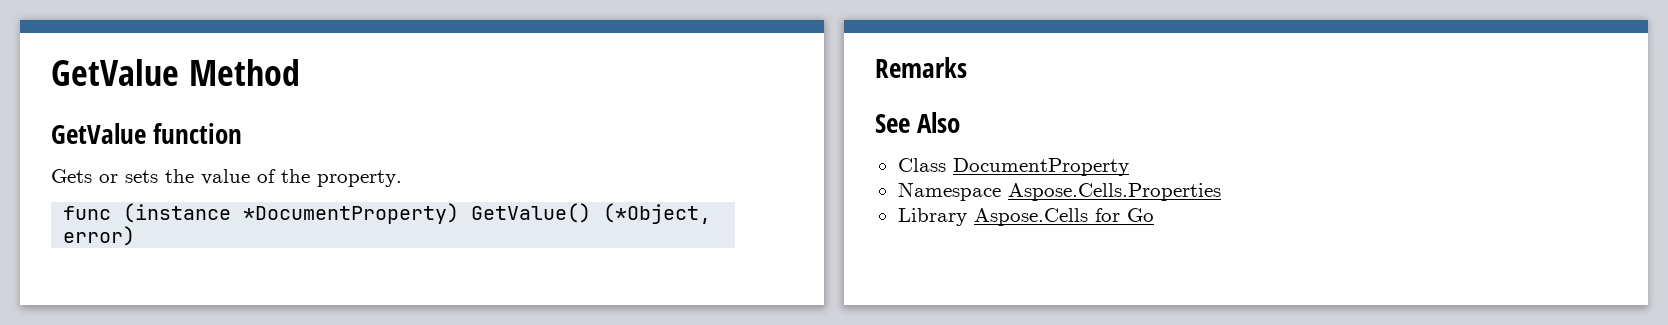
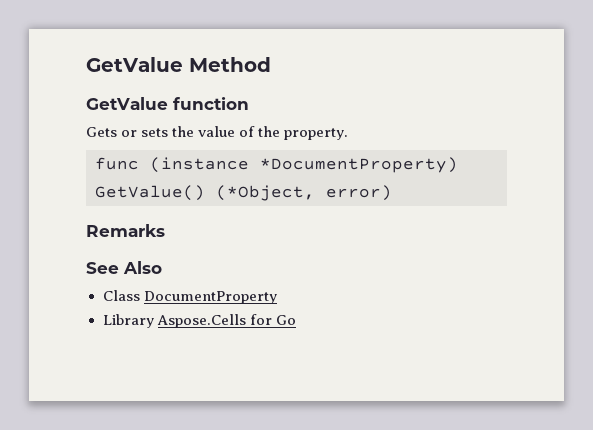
[897,182,1221,201] // Namespace Aspose.Cells.Properties -> (277, 297) none

